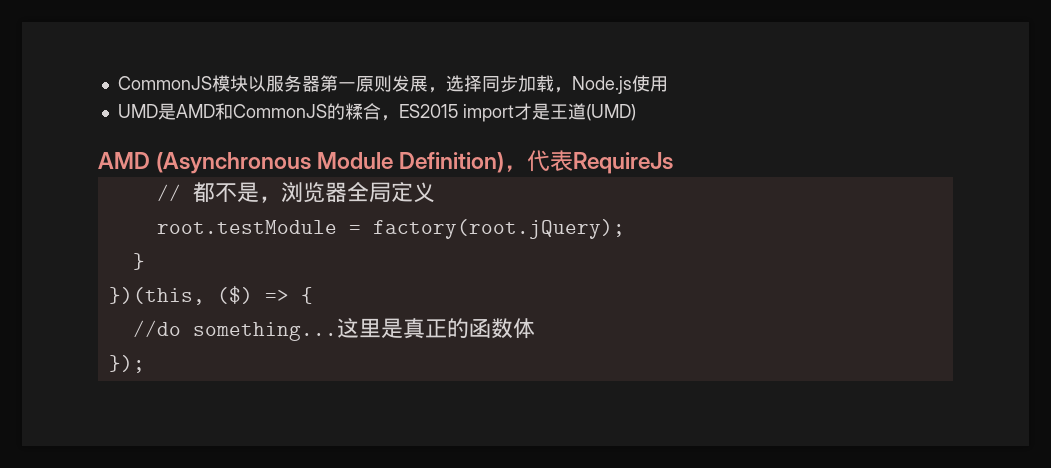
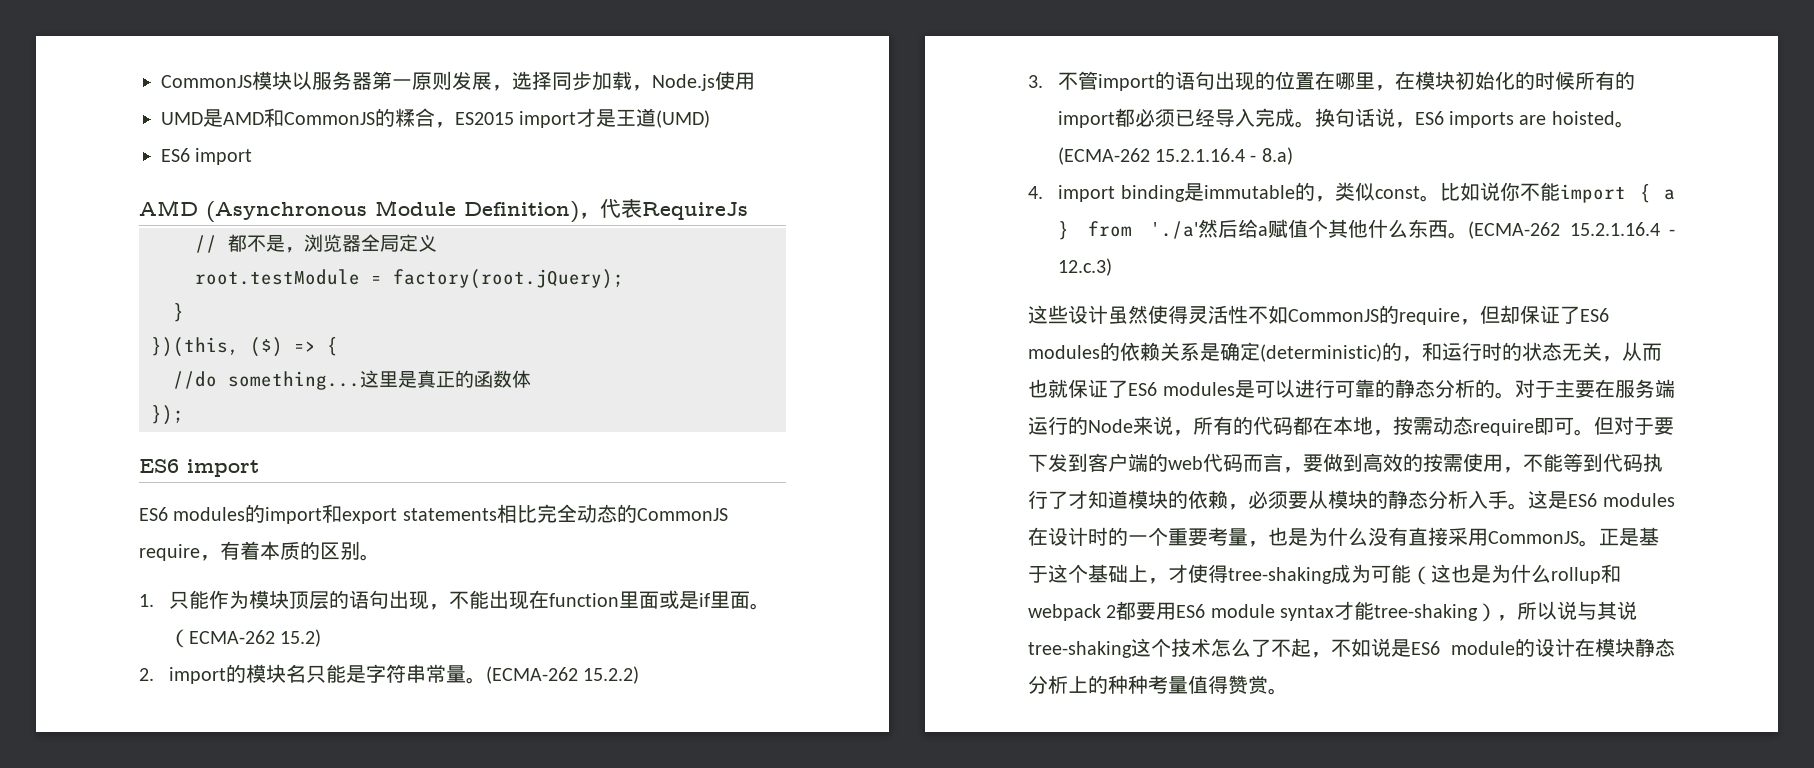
(636, 112) none -> [161,148,253,165] // ES6 import
(145, 364) none -> [139,459,259,477] [139,504,728,524] [139,541,380,561] [139,590,770,610] [168,629,322,648] [139,664,640,684] [1028,71,1635,91] [1057,108,1635,128] [1057,147,1293,165] [1028,182,1675,203] [1057,219,1676,240] [1057,258,1112,276] [1028,305,1609,325] [1028,342,1662,362] [1028,379,1675,399] [1028,416,1674,436] [1028,453,1663,473] [1028,490,1675,510] [1028,527,1659,547] [1028,564,1621,585] [1028,601,1638,622] [1028,638,1675,658] [1028,675,1288,695] // ES6 import // ES6 modules的import和export statements相比完全动态的CommonJS require，有着本质的区别。 // 1.只能作为模块顶层的语句出现，不能出现在function里面或是if里面。（ECMA-262 15.2) // 2. import的模块名只能是字符串常量。(ECMA-262 15.2.2) // 3.不管import的语句出现的位置在哪里，在模块初始化的时候所有的import都必须已经导入完成。换句话说，ES6 imports are hoisted。(ECMA-262 15.2.1.16.4 - 8.a) // 4. import binding是immutable的，类似const。比如说你不能import { a } from './a'然后给a赋值个其他什么东西。(ECMA-262 15.2.1.16.4 - 12.c.3) // 这些设计虽然使得灵活性不如CommonJS的require，但却保证了ES6 modules的依赖关系是确定(deterministic)的，和运行时的状态无关，从而也就保证了ES6 modules是可以进行可靠的静态分析的。对于主要在服务端运行的Node来说，所有的代码都在本地，按需动态require即可。但对于要下发到客户端的web代码而言，要做到高效的按需使用，不能等到代码执行了才知道模块的依赖，必须要从模块的静态分析入手。这是ES6 modules在设计时的一个重要考量，也是为什么没有直接采用CommonJS。正是基于这个基础上，才使得tree-shaking成为可能（这也是为什么rollup和webpack 2都要用ES6 module syntax才能tree-shaking），所以说与其说tree-shaking这个技术怎么了不起，不如说是ES6 module的设计在模块静态分析上的种种考量值得赞赏。

